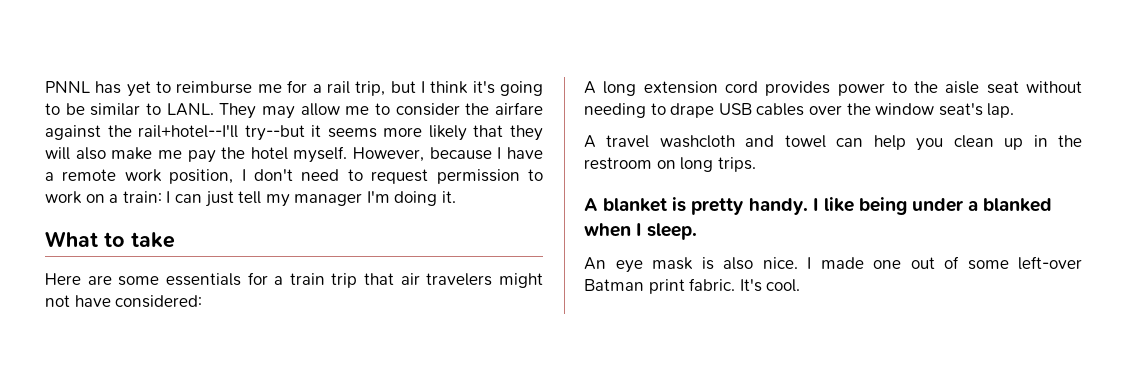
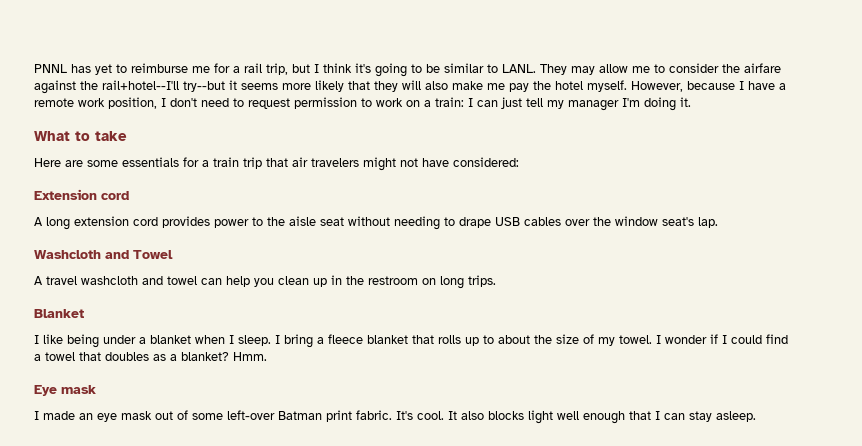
(203, 301) none -> [34,189,129,200] // Extension cord
(1015, 110) none -> [34,250,173,259] // Washcloth and Towel
[584,197,808,215] A blanket is pretty handy. -> [34,309,84,318] Blanket //
[983,198,1053,212] blanked -> [150,335,191,344] blanket
[584,257,901,273] // An eye mask is also nice. I made one -> [275,334,788,348] [34,352,267,361] [34,385,96,396] [34,411,152,422] I bring a fleece blanket that rolls up to about the size of my towel. I wonder if I could find a towel that doubles as a blanket? Hmm. // Eye mask // I made an eye mask
(801, 285) none -> [448,410,756,424] It also blocks light well enough that I can stay asleep.

